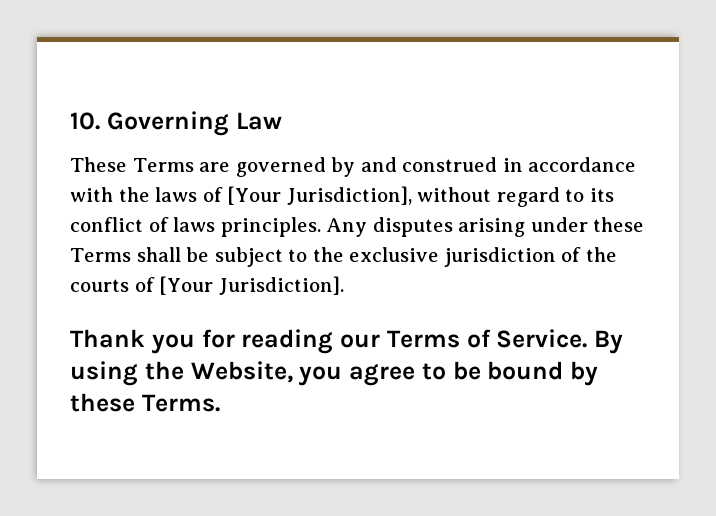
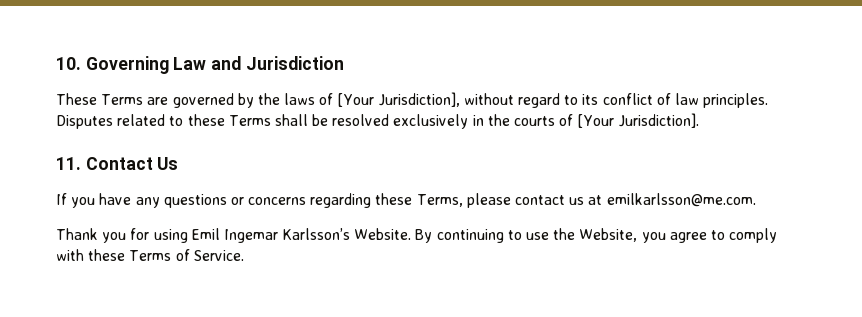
(282, 121) none -> [211,56,344,70] and Jurisdiction
[360,157,637,172] [70,187,113,202] and construed in accordance with -> (254, 100) none
[173,217,645,237] [70,247,582,267] laws principles. Any disputes arising under these Terms shall be subject to the exclusive jurisdiction of -> [674,93,769,108] [56,114,484,129] law principles. Disputes related to these Terms shall be resolved exclusively in
[70,329,623,354] [70,361,138,386] Thank you for reading our Terms of Service. By using -> [56,157,179,170] [56,193,756,208] [56,228,550,243] 11. Contact Us // If you have any questions or concerns regarding these Terms, please contact us at emilkarlsson@me.com. // Thank you for using Emil Ingemar Karlsson’s Website. By continuing to use
[452,361,598,386] [70,393,220,412] be bound by these Terms. -> [729,228,778,243] [56,249,244,261] comply with these Terms of Service.

